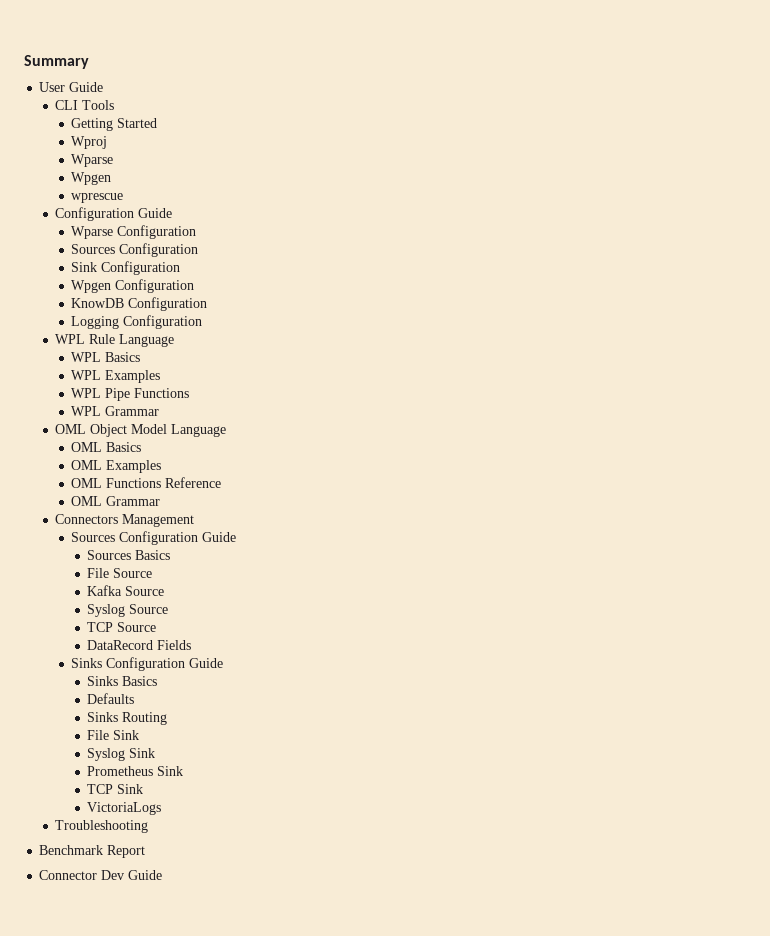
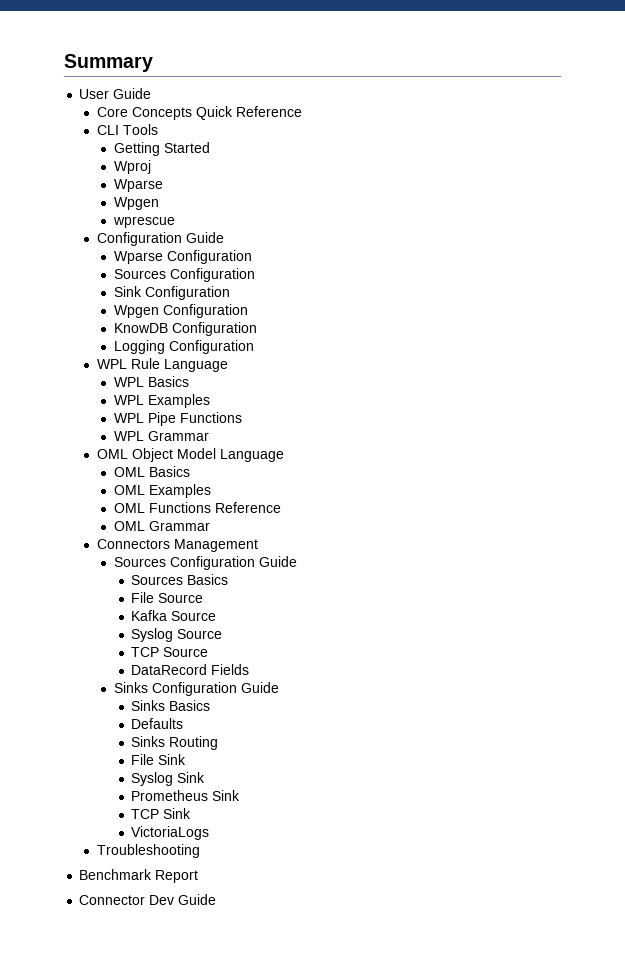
(104, 87) none -> [96,106,302,120] // Core Concepts Quick Reference

